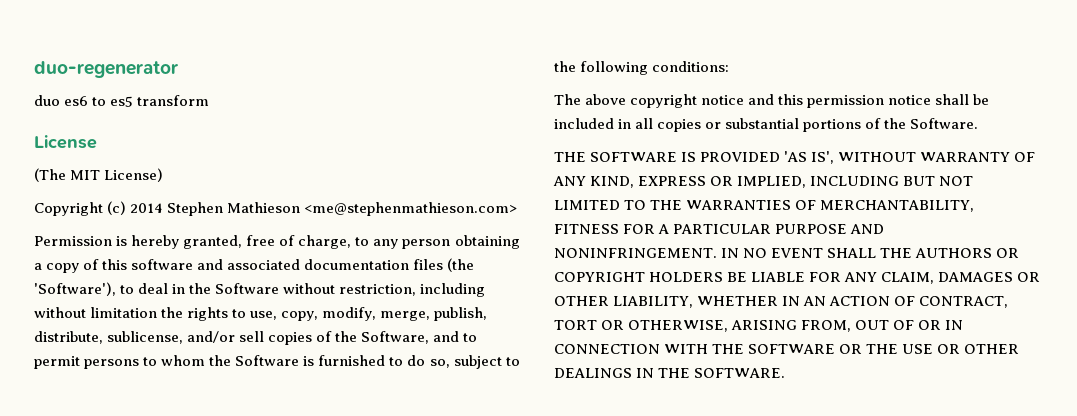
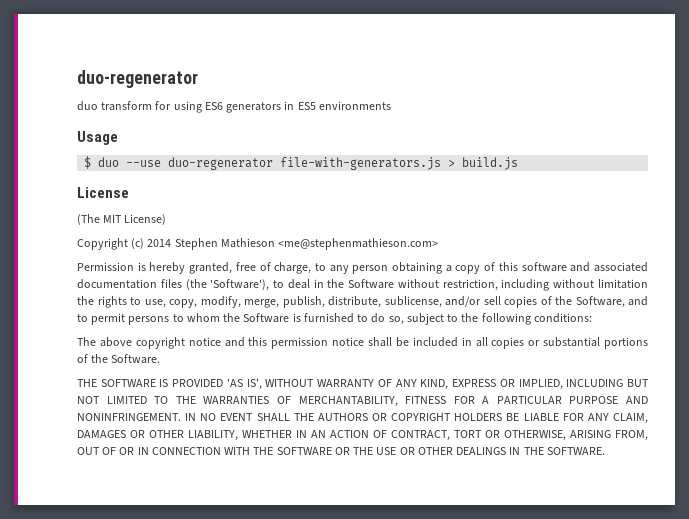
[64,95,210,107] es6 to es5 transform -> [101,101,391,113] [77,131,118,145] [84,156,519,170] transform for using ES6 generators in ES5 environments // Usage // $ duo --use duo-regenerator file-with-generators.js > build.js

